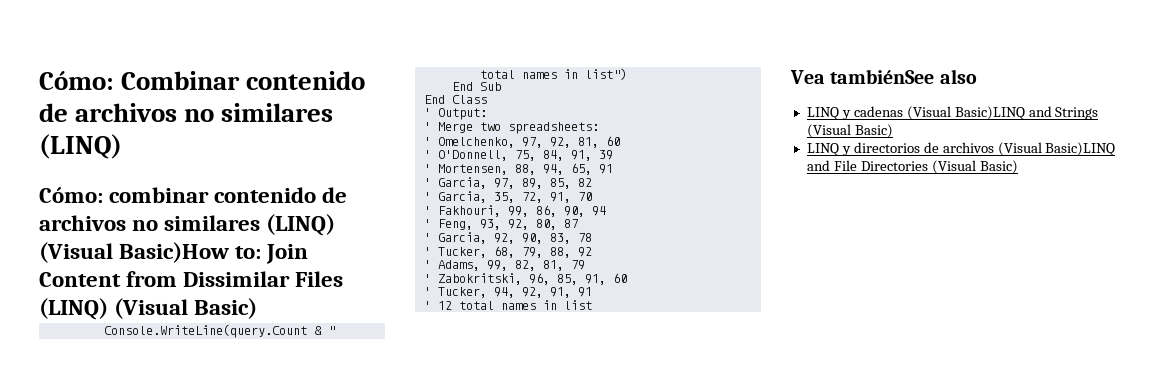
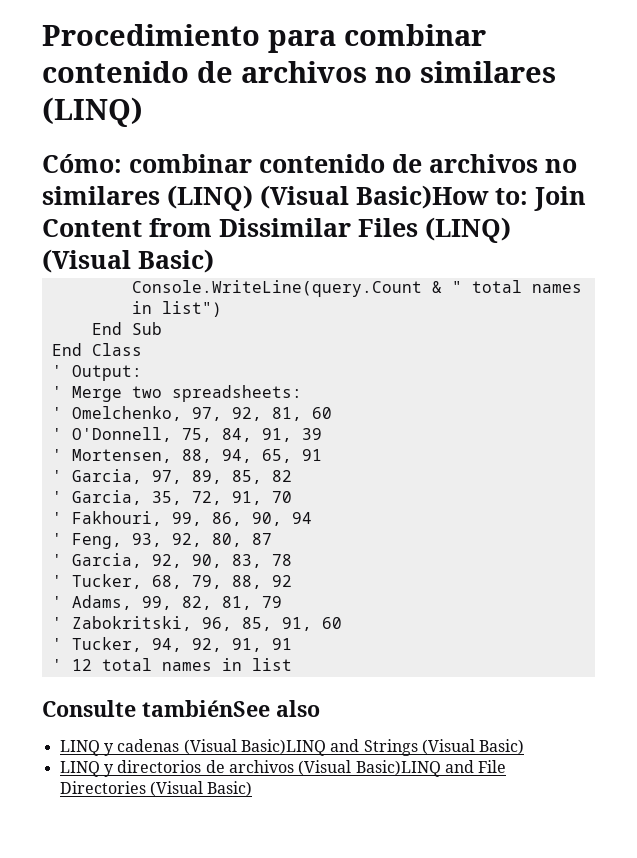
[39,71,241,90] Cómo: Combinar -> [42,24,486,53] Procedimiento para combinar
[790,70,825,84] Vea -> [42,700,136,717] Consulte

